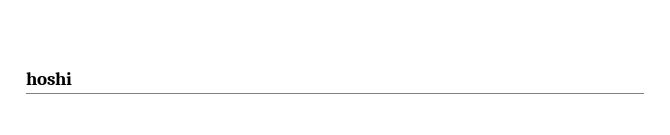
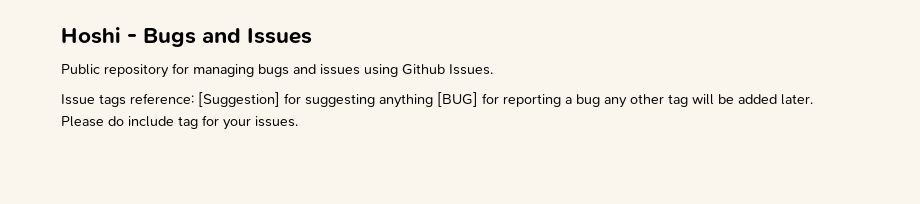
[26,72,72,85] hoshi -> [61,27,313,47] [61,63,493,78] [61,92,813,108] [61,115,298,130] Hoshi - Bugs and Issues // Public repository for managing bugs and issues using Github Issues. // Issue tags reference: [Suggestion] for suggesting anything [BUG] for reporting a bug any other tag will be added later. Please do include tag for your issues.

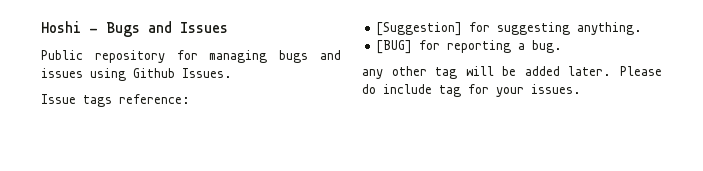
(194, 98) none -> (190, 99) //
[379,94,433,108] anything -> [577,22,643,35] anything. //
[576,94,600,107] bug -> [532,40,563,53] bug. //

